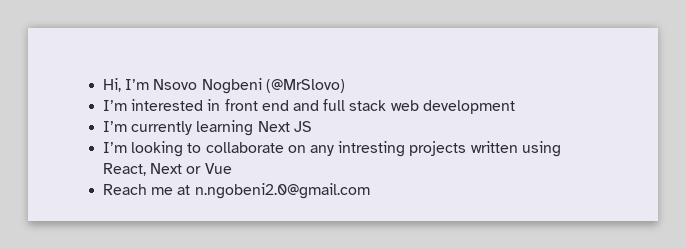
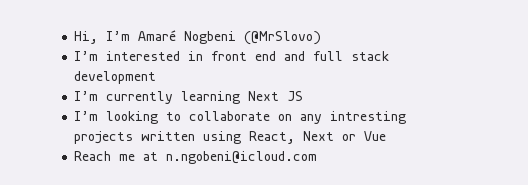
[153,79,198,90] Nsovo -> [138,30,177,41] Amaré
[390,100,419,111] web -> (390, 56) none
[194,183,370,199] n.ngobeni2.0@gmail.com -> [166,151,318,164] n.ngobeni@icloud.com

